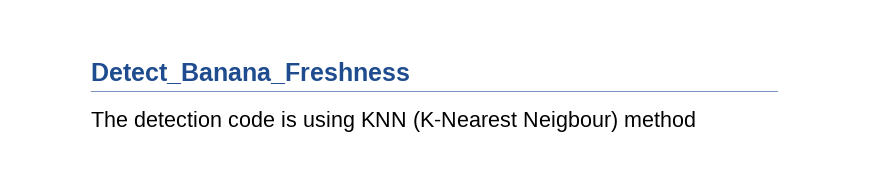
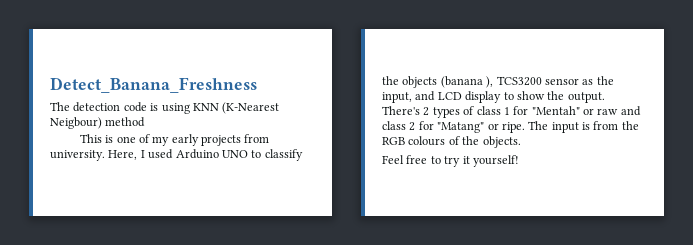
(696, 119) none -> [79,134,270,146] [50,149,303,161] [382,76,614,88] [382,91,605,103] [382,106,641,118] [382,121,639,133] [382,136,521,148] [382,155,519,167] // This is one of my early projects from university. Here, I used Arduino UNO to classify the objects (banana ), TCS3200 sensor as the input, and LCD display to show the output. There's 2 types of class 1 for "Mentah" or raw and class 2 for "Matang" or ripe. The input is from the RGB colours of the objects. // Feel free to try it yourself!

